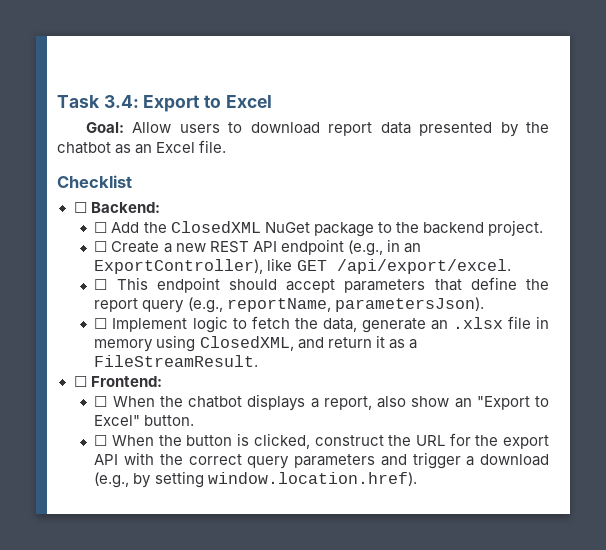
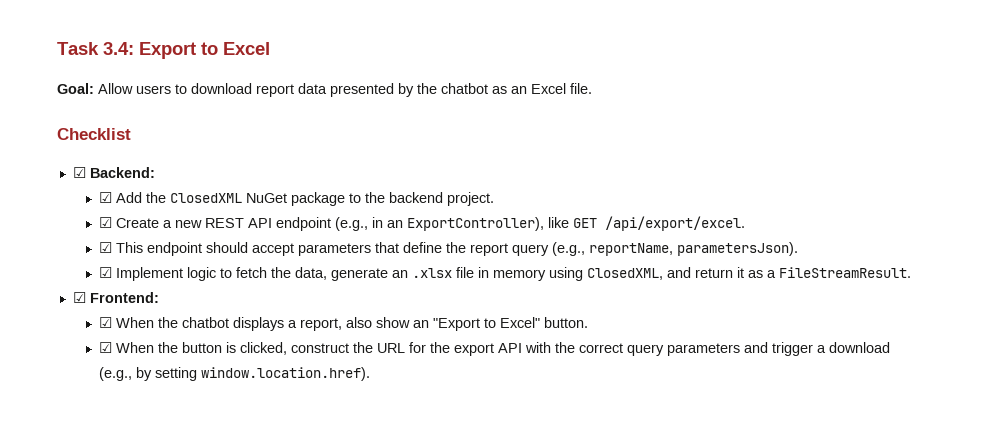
[73,202,87,213] ☐ -> [72,167,86,178] ☑
[94,222,108,233] ☐ -> [99,192,113,203] ☑
[94,241,108,252] ☐ -> [99,217,113,228] ☑
[94,279,108,290] ☐ -> [99,242,113,253] ☑
[94,318,108,329] ☐ -> [99,267,113,278] ☑
[73,376,87,387] ☐ -> [72,292,86,303] ☑
[94,396,108,407] ☐ -> [99,317,113,328] ☑
[94,435,108,446] ☐ -> [99,342,113,353] ☑

